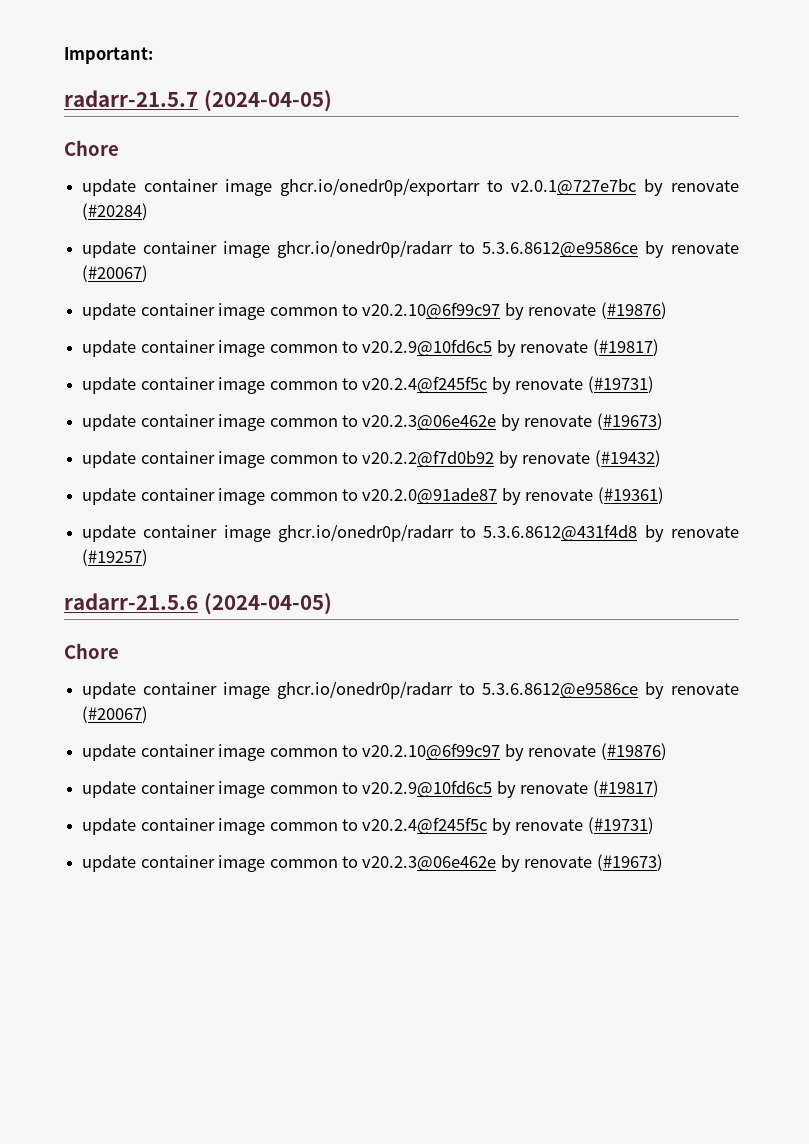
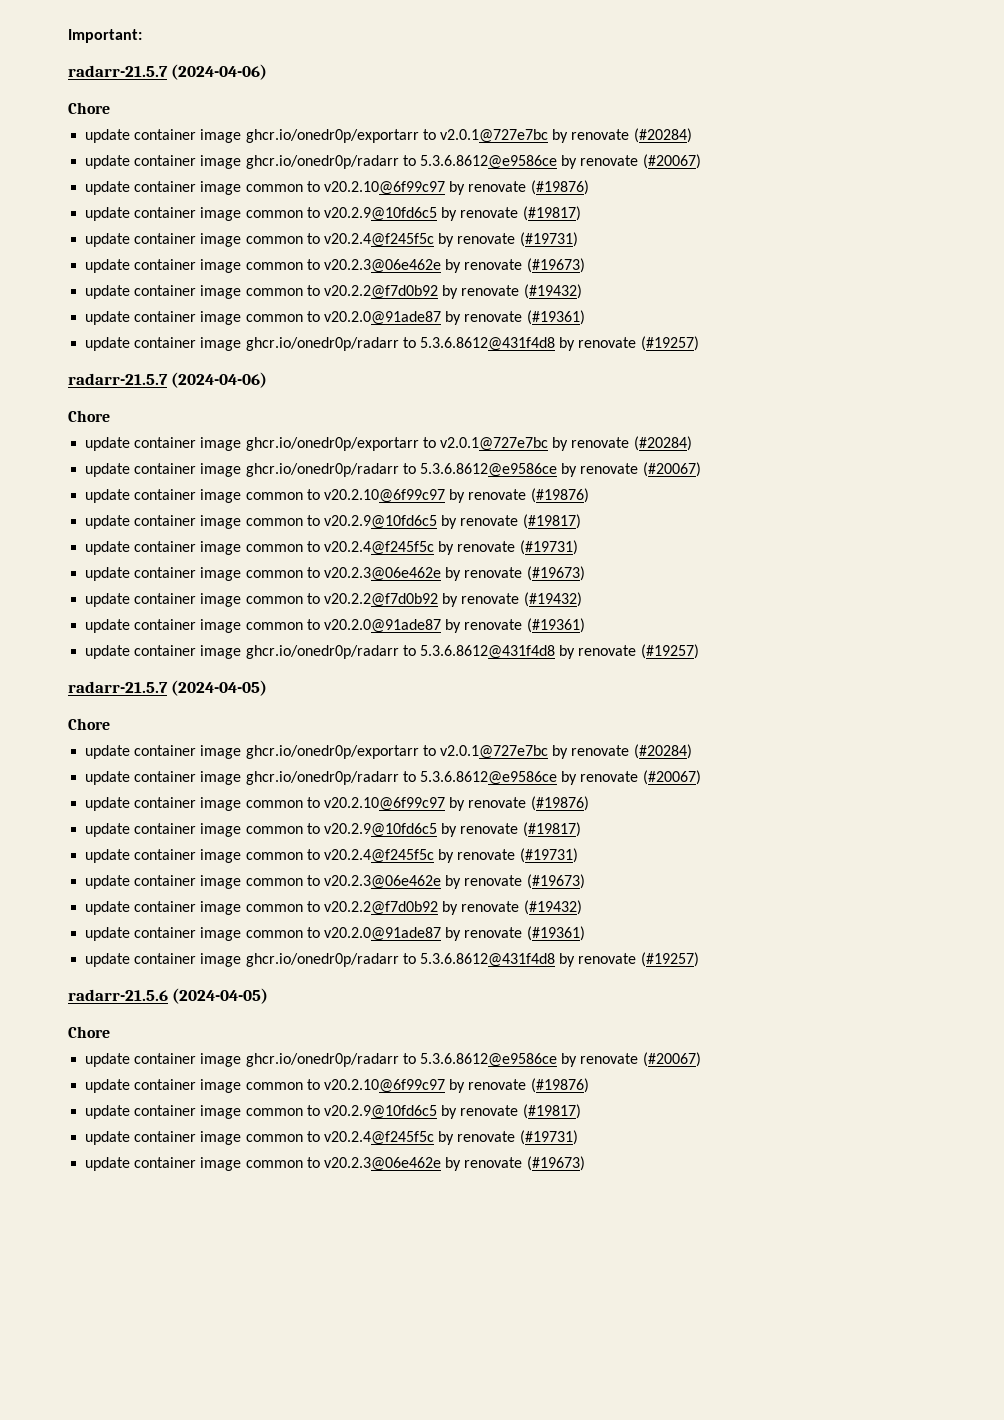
(153, 55) none -> [68,64,268,80] [68,102,110,114] [85,128,692,143] [85,154,701,169] [85,180,589,195] [85,206,581,221] [85,232,578,247] [85,258,585,273] [85,284,582,299] [85,310,585,325] [85,336,699,351] [68,372,268,388] [68,410,110,422] [85,436,692,451] [85,462,701,477] [85,488,589,503] [85,514,581,529] [85,540,578,555] [85,566,585,581] [85,592,582,607] [85,618,585,633] [85,644,699,659] // radarr-21.5.7 (2024-04-06) // Chore // update container image ghcr.io/onedr0p/exportarr to v2.0.1@727e7bc by renovate (#20284) // update container image ghcr.io/onedr0p/radarr to 5.3.6.8612@e9586ce by renovate (#20067) // update container image common to v20.2.10@6f99c97 by renovate (#19876) // update container image common to v20.2.9@10fd6c5 by renovate (#19817) // update container image common to v20.2.4@f245f5c by renovate (#19731) // update container image common to v20.2.3@06e462e by renovate (#19673) // update container image common to v20.2.2@f7d0b92 by renovate (#19432) // update container image common to v20.2.0@91ade87 by renovate (#19361) // update container image ghcr.io/onedr0p/radarr to 5.3.6.8612@431f4d8 by renovate (#19257) // radarr-21.5.7 (2024-04-06) // Chore // update container image ghcr.io/onedr0p/exportarr to v2.0.1@727e7bc by renovate (#20284) // update container image ghcr.io/onedr0p/radarr to 5.3.6.8612@e9586ce by renovate (#20067) // update container image common to v20.2.10@6f99c97 by renovate (#19876) // update container image common to v20.2.9@10fd6c5 by renovate (#19817) // update container image common to v20.2.4@f245f5c by renovate (#19731) // update container image common to v20.2.3@06e462e by renovate (#19673) // update container image common to v20.2.2@f7d0b92 by renovate (#19432) // update container image common to v20.2.0@91ade87 by renovate (#19361) // update container image ghcr.io/onedr0p/radarr to 5.3.6.8612@431f4d8 by renovate (#19257)

